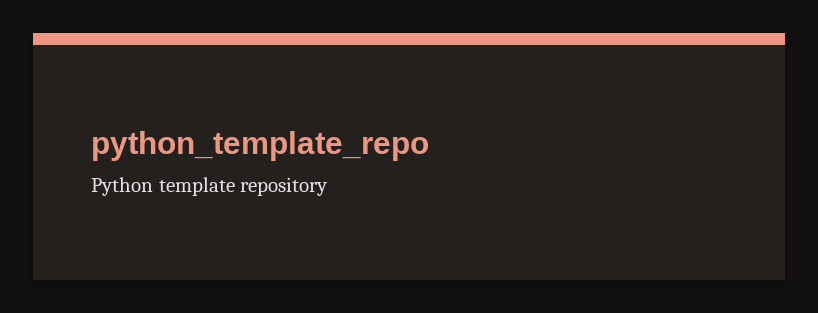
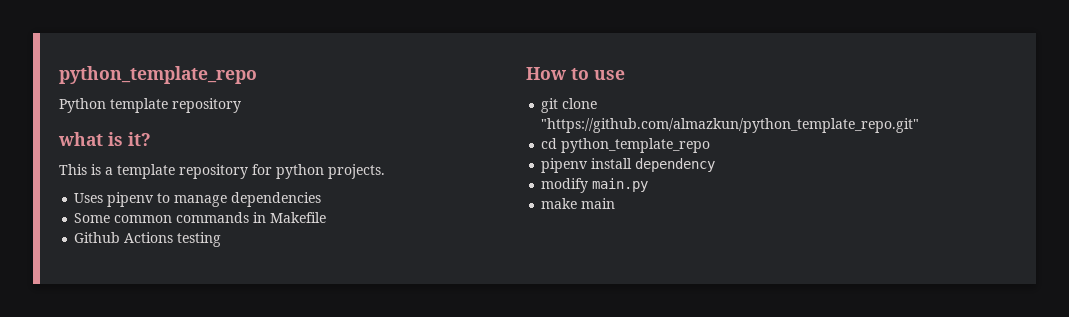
(329, 186) none -> [58,132,151,146] [59,164,385,179] [74,192,322,207] [74,212,327,223] [74,232,222,247] [526,67,625,80] [541,98,598,113] [541,118,920,133] [541,138,711,153] [541,158,716,173] [541,178,649,193] [541,198,616,209] // what is it? // This is a template repository for python projects. // Uses pipenv to manage dependencies // Some common commands in Makefile // Github Actions testing // How to use // git clone "https://github.com/almazkun/python_template_repo.git" // cd python_template_repo // pipenv install dependency // modify main.py // make main

